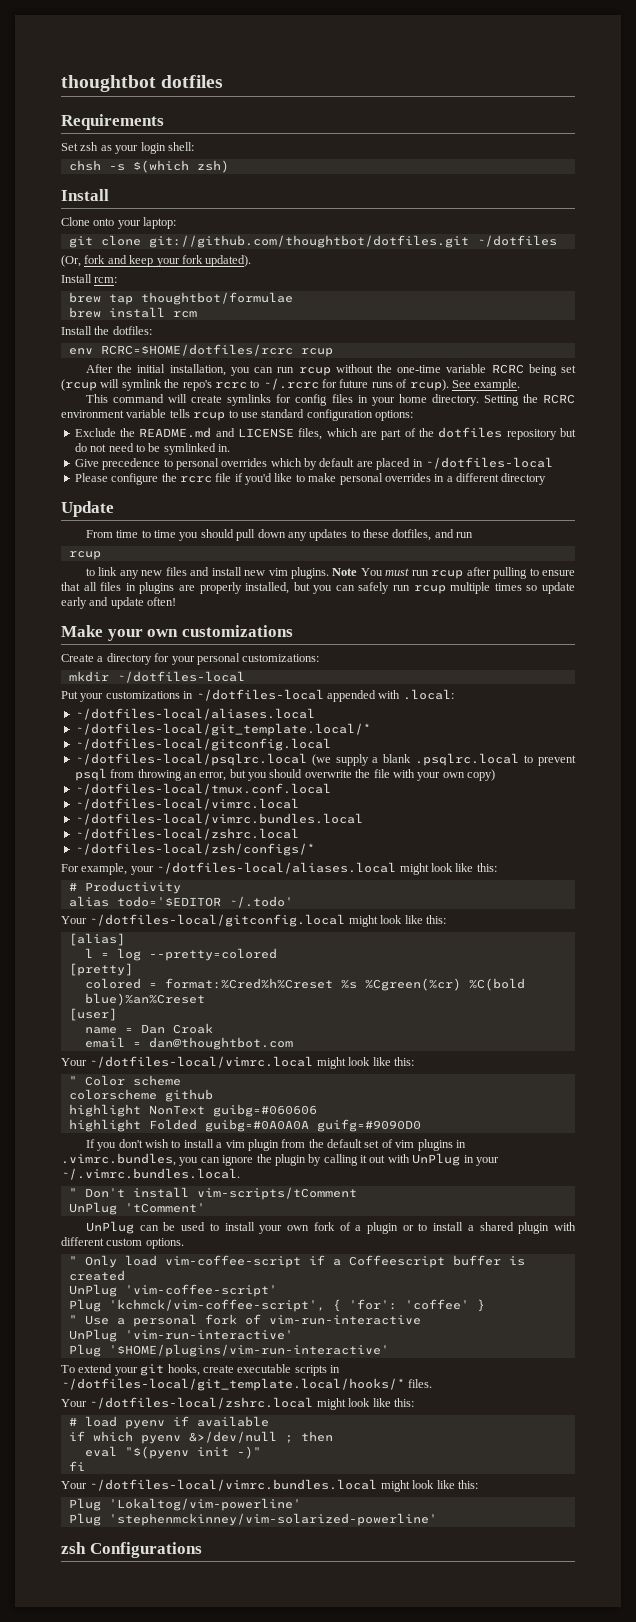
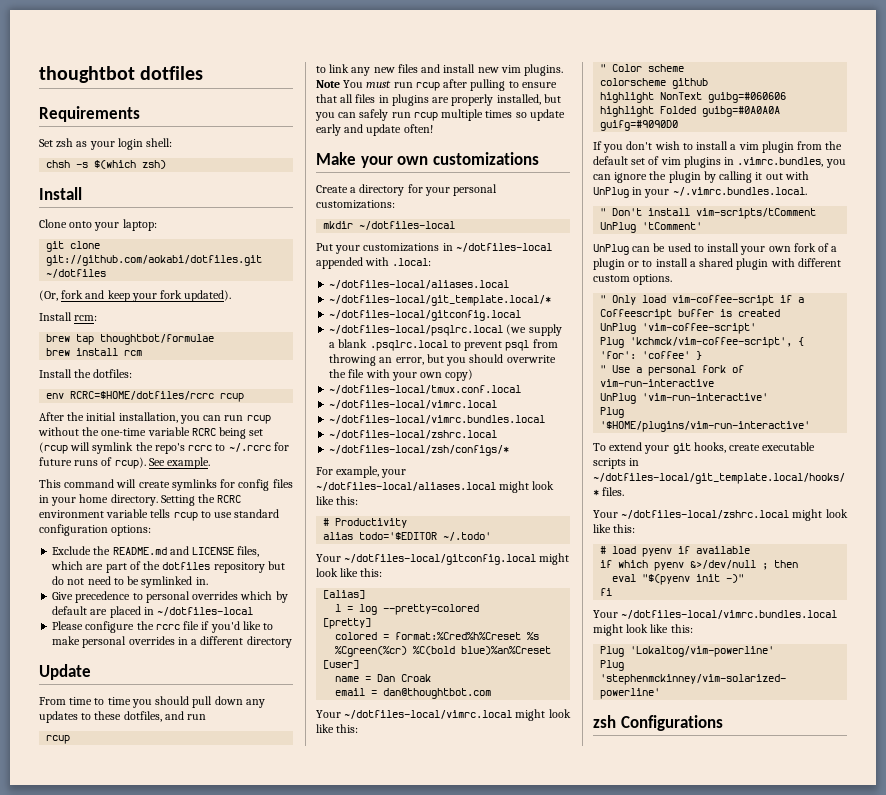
[148,235,469,248] git://github.com/thoughtbot/dotfiles.git -> [46,255,263,266] git://github.com/aokabi/dotfiles.git

